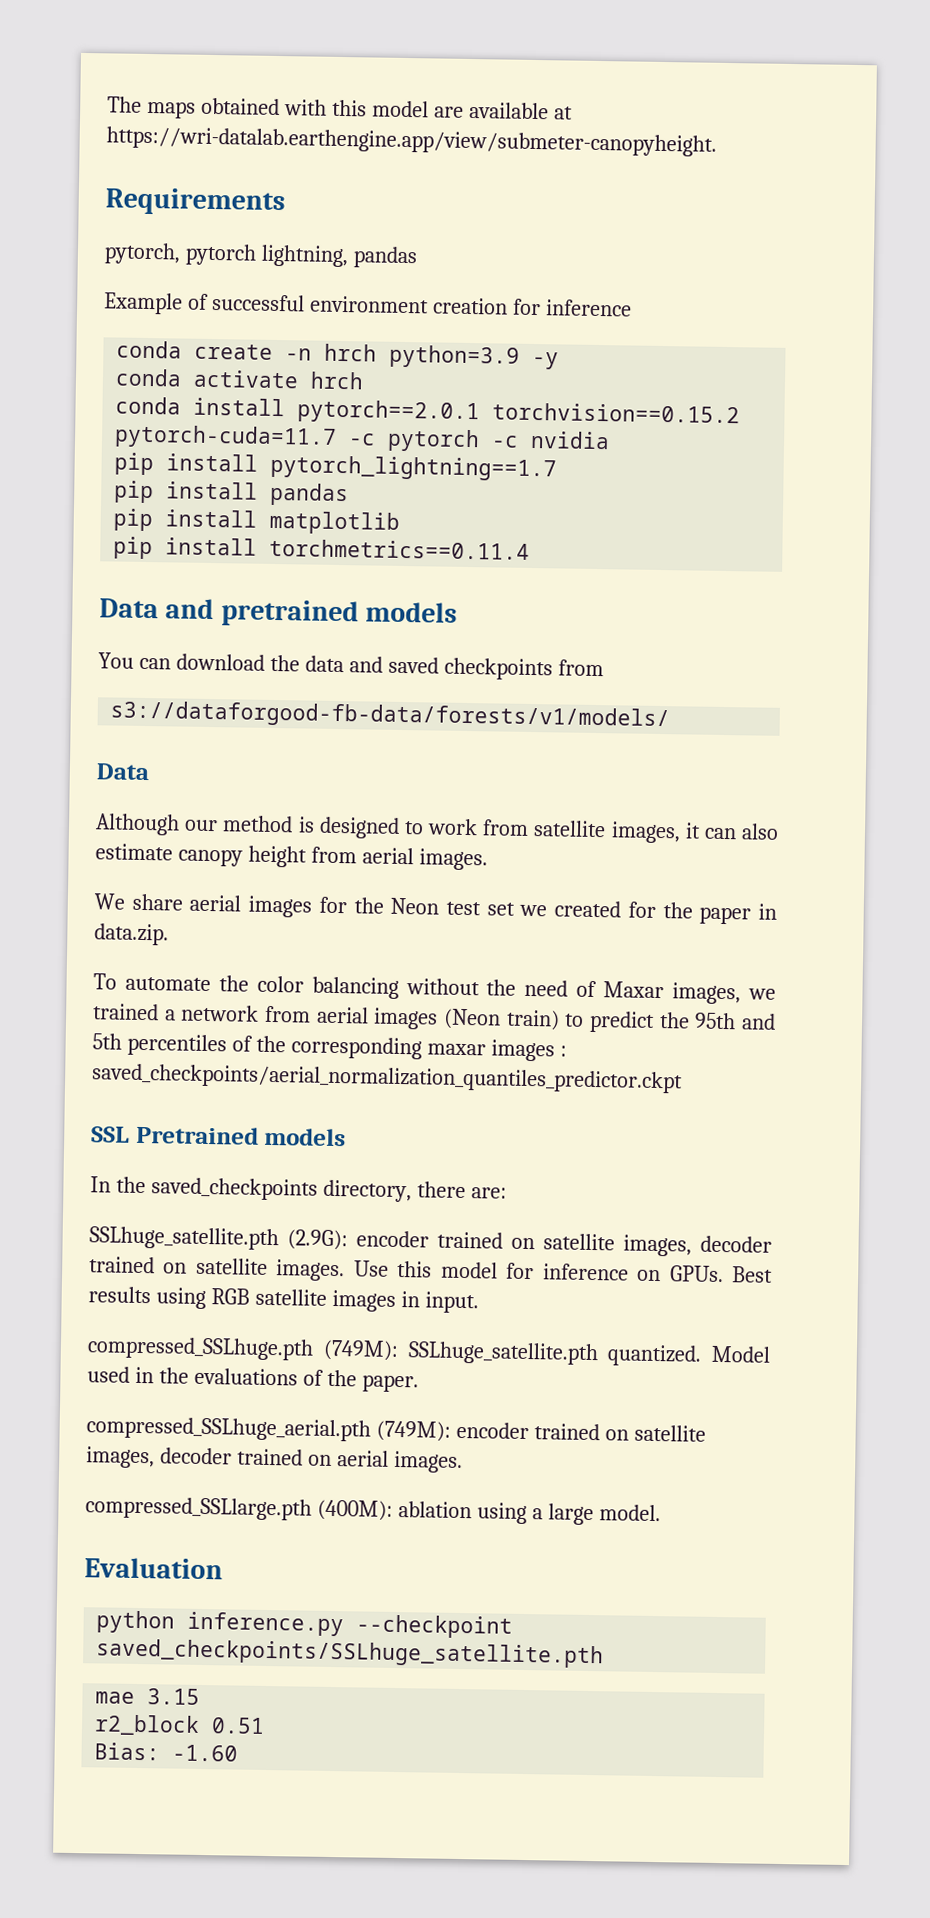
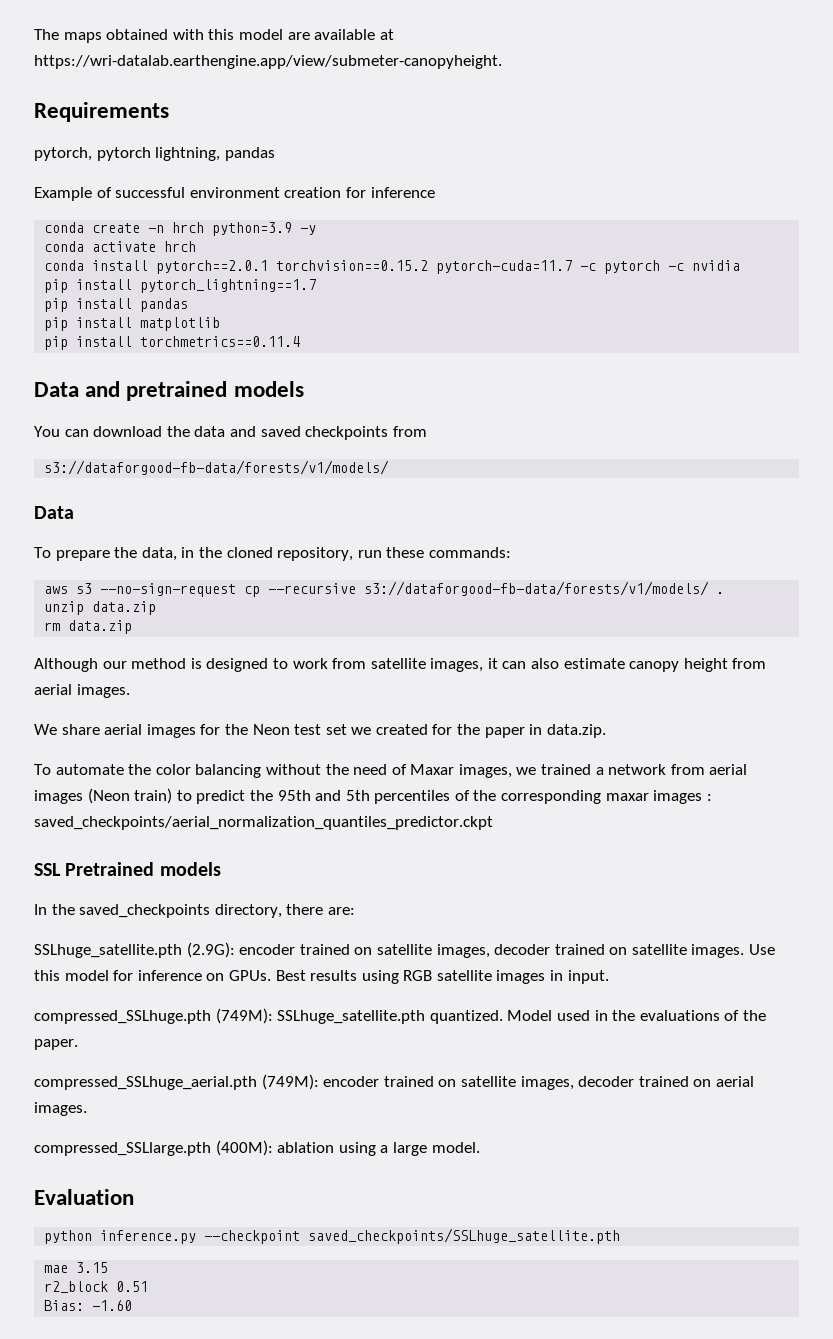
(149, 772) none -> [34,547,511,561] [44,581,725,597] [44,601,157,615] [44,620,133,634] // To prepare the data, in the cloned repository, run these commands: // aws s3 --no-sign-request cp --recursive s3://dataforgood-fb-data/forests/v1/models/ . // unzip data.zip // rm data.zip

